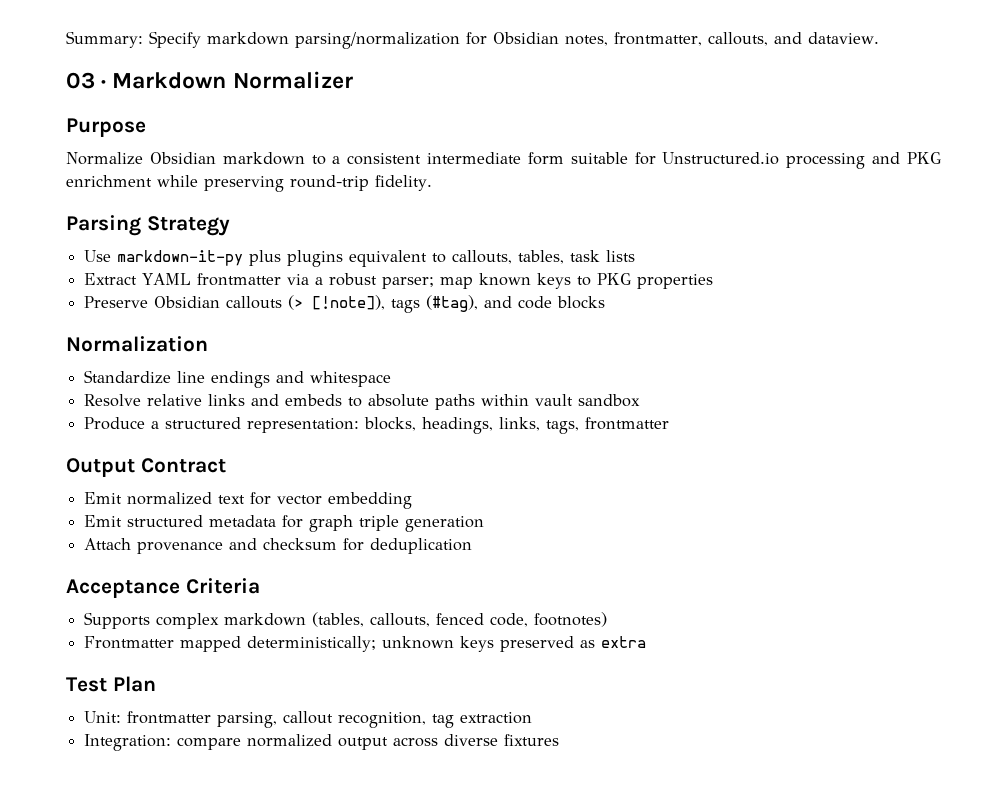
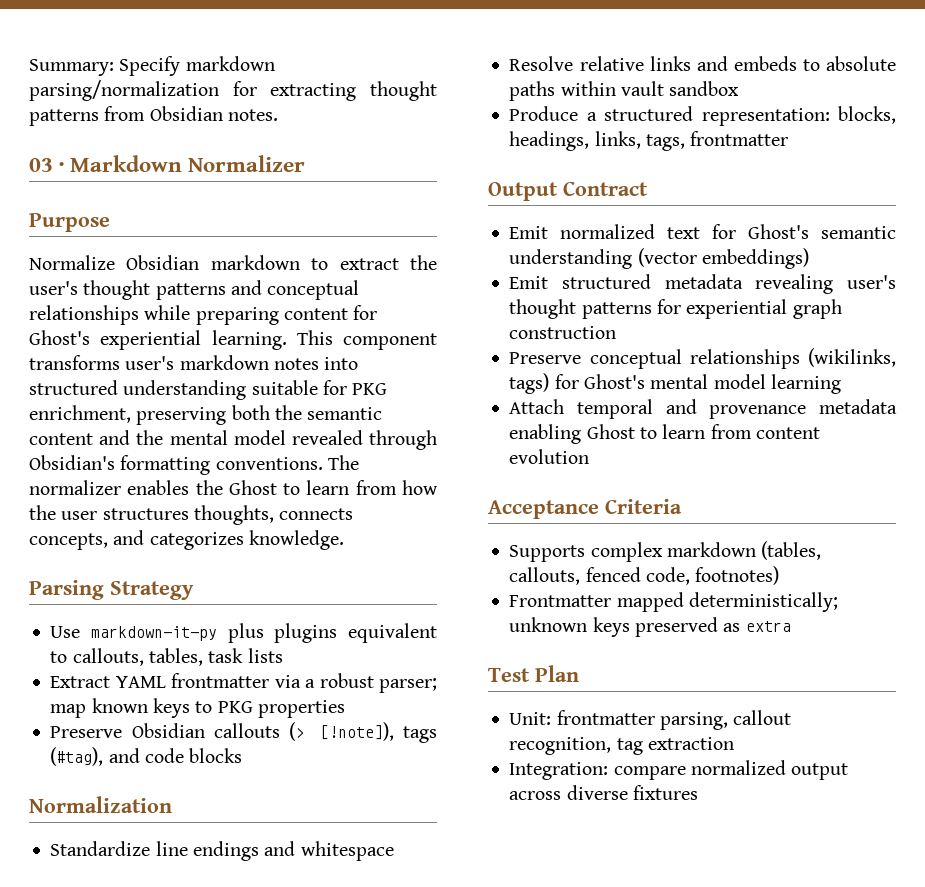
[493,32,879,46] Obsidian notes, frontmatter, callouts, and dataview. -> [270,81,437,101] [29,106,278,126] extracting thought patterns from Obsidian notes.
[332,152,941,169] [66,175,432,192] a consistent intermediate form suitable for Unstructured.io processing and PKG enrichment while preserving round-trip fidelity. -> [339,255,437,270] [29,280,360,300] [29,305,378,325] [29,330,437,350] [29,355,359,370] [29,380,388,400] [29,405,383,425] [29,430,437,450] [29,455,359,475] [29,480,438,495] [29,505,354,525] [29,530,344,550] extract the user's thought patterns and conceptual relationships while preparing content for Ghost's experiential learning. This component transforms user's markdown notes into structured understanding suitable for PKG enrichment, preserving both the semantic content and the mental model revealed through Obsidian's formatting conventions. The normalizer enables the Ghost to learn from how the user structures thoughts, connects concepts, and categorizes knowledge.
[277,492,413,509] [84,515,485,532] [84,538,473,554] vector embedding // Emit structured metadata for graph triple generation // Attach provenance and checksum for deduplication -> [748,224,896,239] [509,248,809,269] [509,274,896,294] [509,299,842,319] [509,326,617,339] [509,348,896,369] [509,373,841,394] [509,399,897,419] [509,424,820,444] [509,449,590,464] Ghost's semantic understanding (vector embeddings) // Emit structured metadata revealing user's thought patterns for experiential graph construction // Preserve conceptual relationships (wikilinks, tags) for Ghost's mental model learning // Attach temporal and provenance metadata enabling Ghost to learn from content evolution

